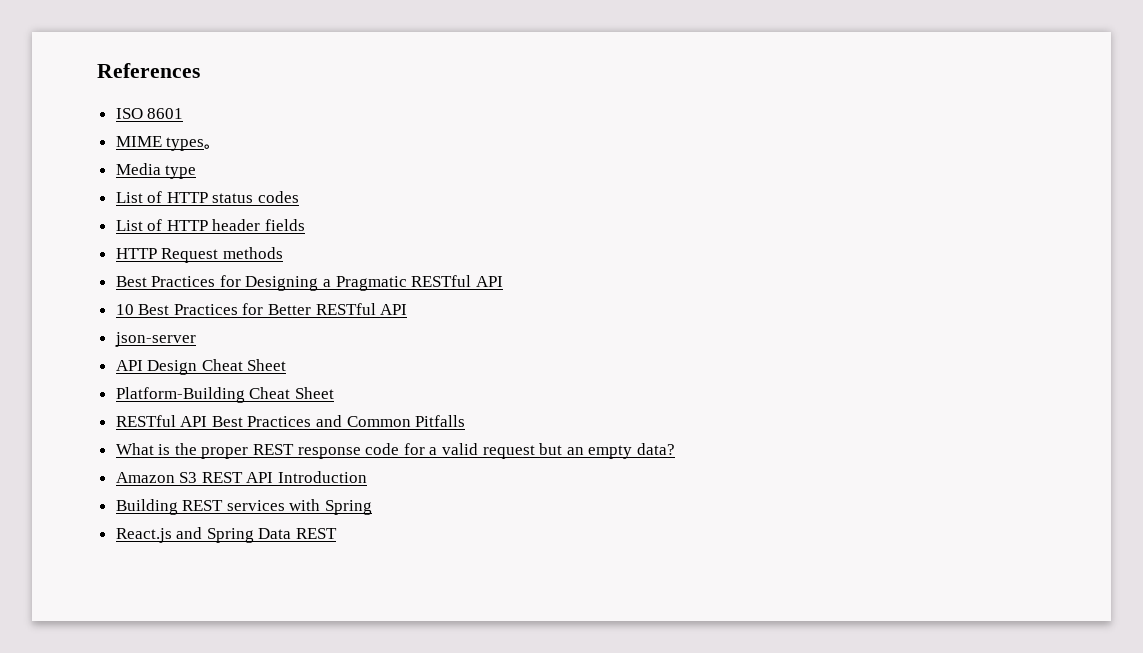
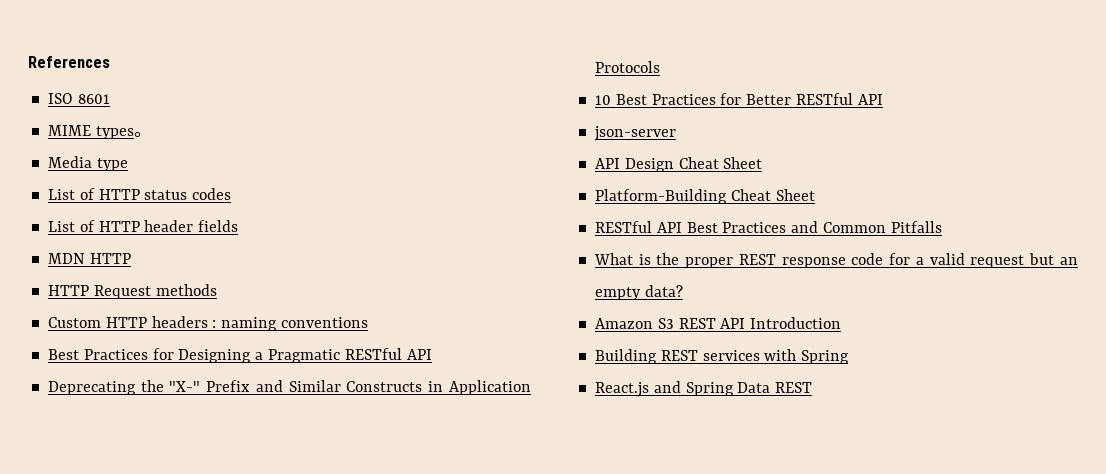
(306, 225) none -> [47,253,131,264] // MDN HTTP
(283, 253) none -> [47,316,369,331] // Custom HTTP headers : naming conventions
(503, 281) none -> [47,380,531,395] [594,61,660,73] // Deprecating the "X-" Prefix and Similar Constructs in Application Protocols

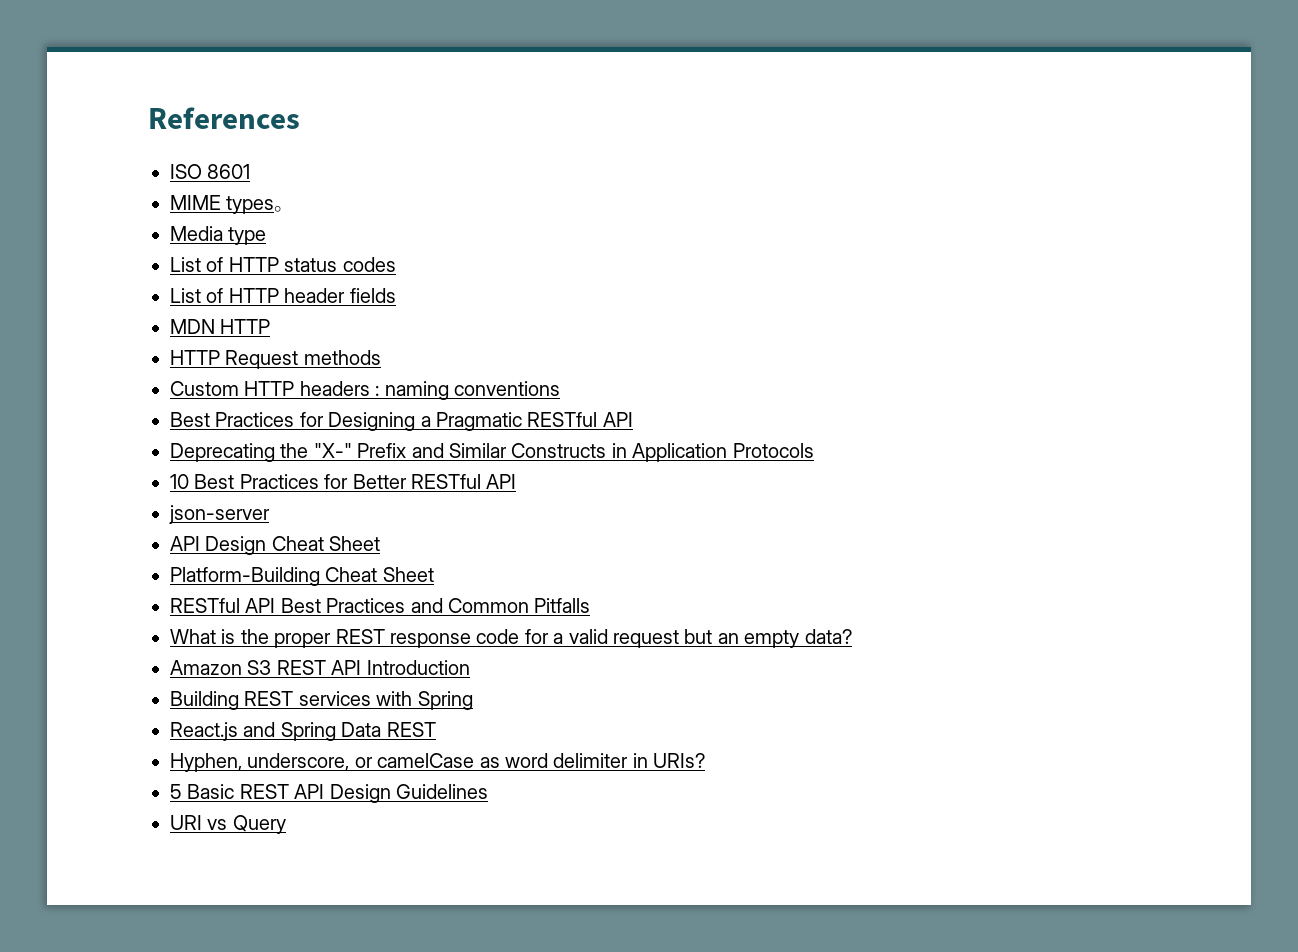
(813, 387) none -> [170,753,706,772] [170,784,488,803] [170,815,286,834] // Hyphen, underscore, or camelCase as word delimiter in URIs? // 5 Basic REST API Design Guidelines // URI vs Query

